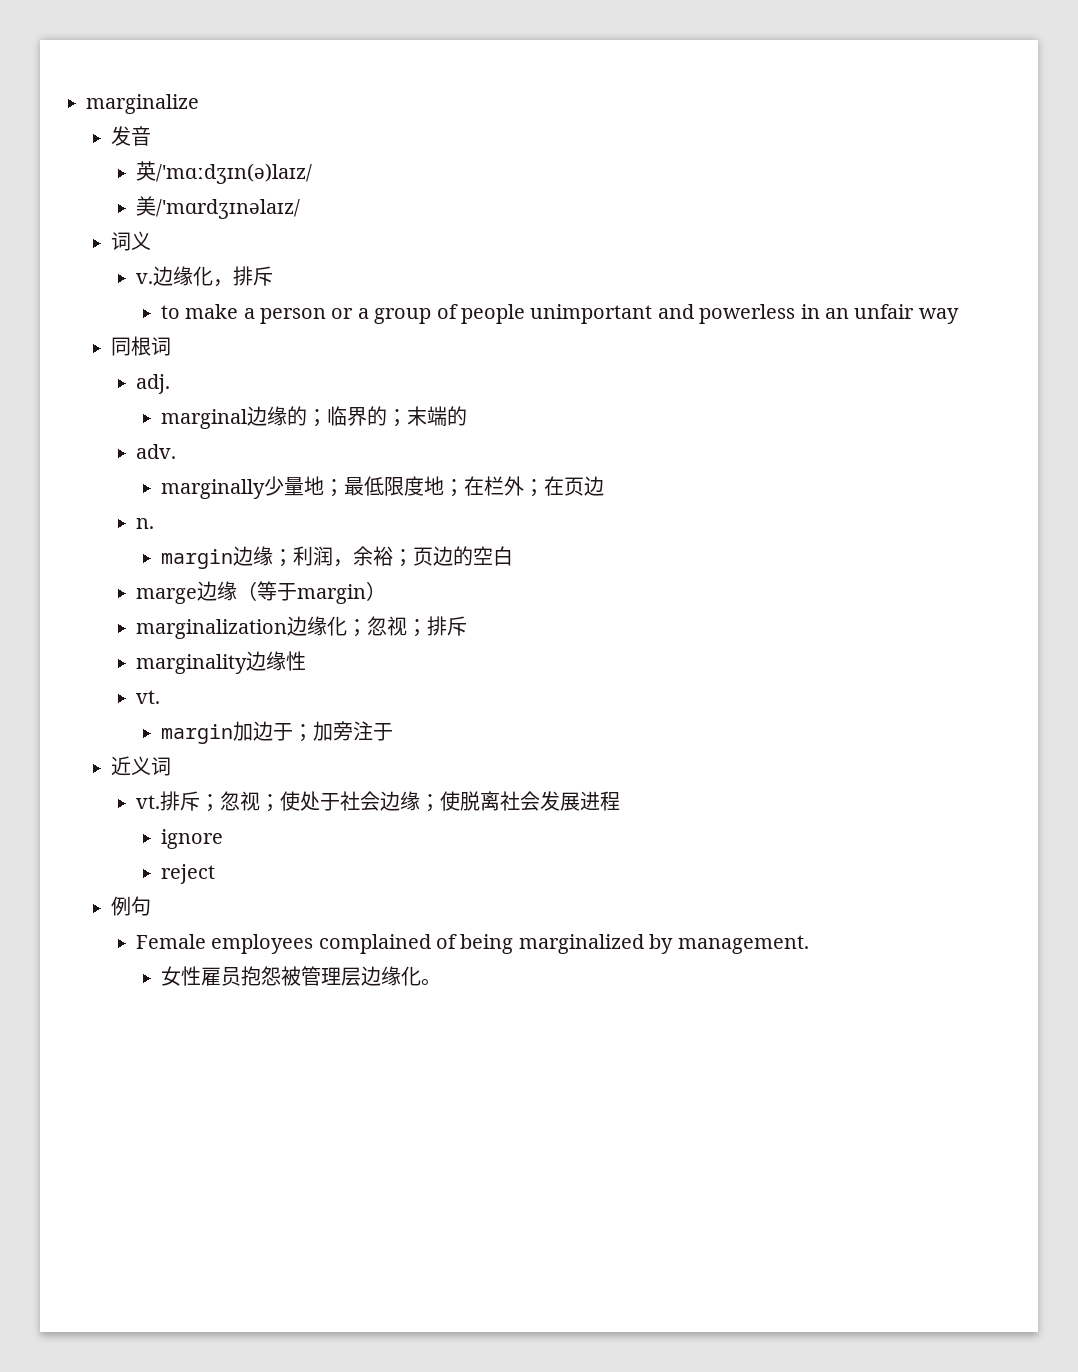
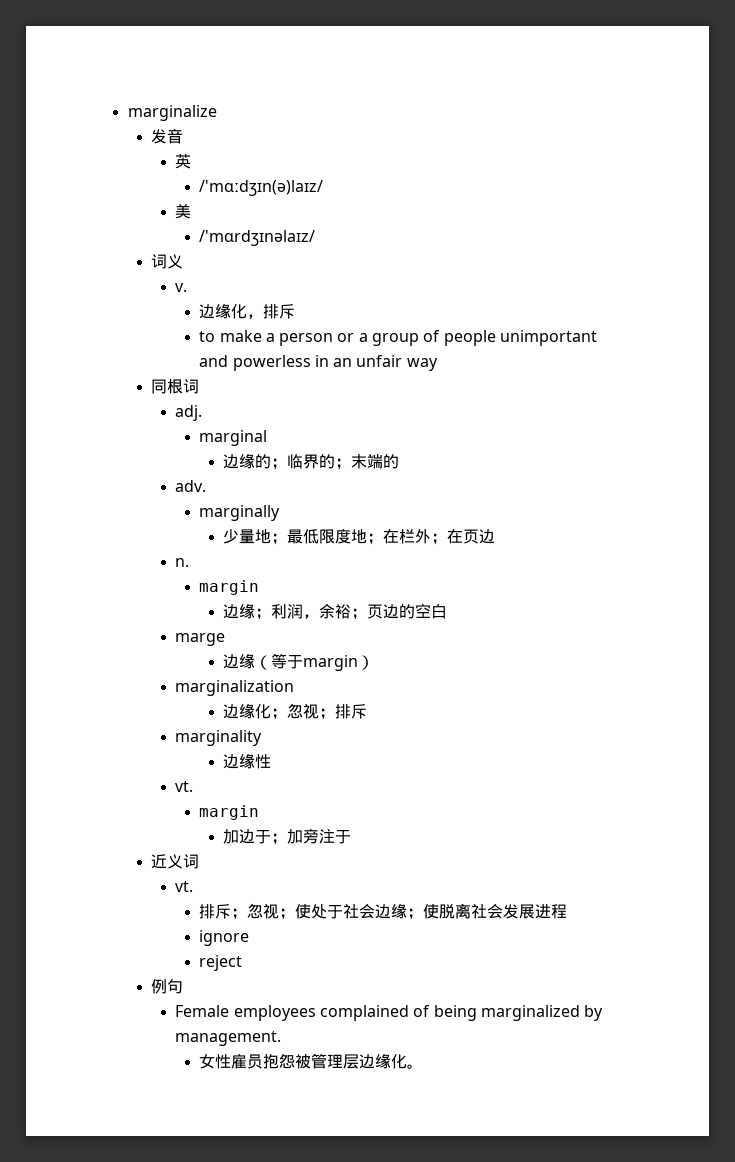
(156, 171) none -> (192, 161) //
(156, 206) none -> (192, 211) //
(153, 278) none -> (188, 287) //
(247, 419) none -> (268, 438) //
(265, 489) none -> (281, 513) //
(233, 559) none -> (260, 587) //
(197, 596) none -> (226, 639) //
(287, 629) none -> (295, 688) //
(247, 664) none -> (263, 738) //
(233, 734) none -> (260, 812) //
(160, 802) none -> (194, 886) //

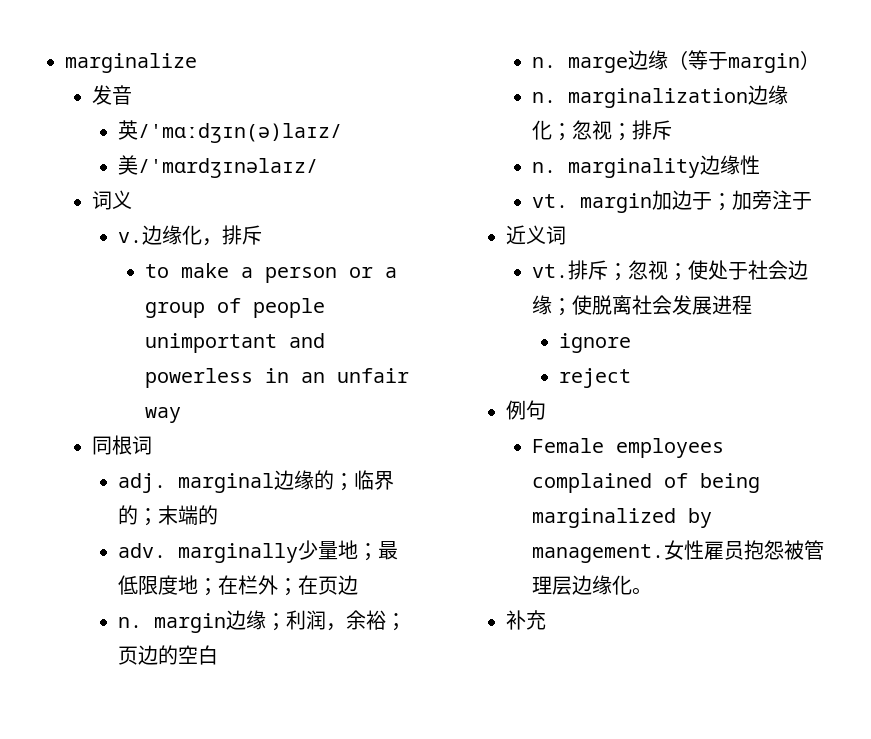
(192, 161) // -> (139, 130) none
(192, 211) // -> (139, 165) none
(188, 287) // -> (143, 237) none
(203, 413) // -> (167, 483) none
(268, 438) // -> (275, 483) none
(207, 486) // -> (167, 550) none
(281, 513) // -> (299, 553) none
[199,580,260,595] // margin // -> [154,613,227,633] margin
(448, 611) none -> [532,57,557,68] n.
(226, 639) // -> (629, 65) none
(375, 662) none -> [532,92,557,103] n.
(295, 688) // -> (749, 98) none
(368, 711) none -> [532,162,557,173] n.
(263, 738) // -> (701, 168) none
[199,805,260,820] // margin // -> [580,193,653,213] margin
(194, 886) // -> (569, 271) none
(282, 1038) // -> (665, 553) none
(424, 1066) none -> [505,610,546,630] // 补充

